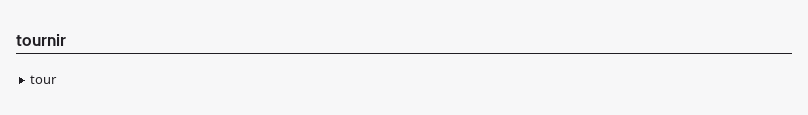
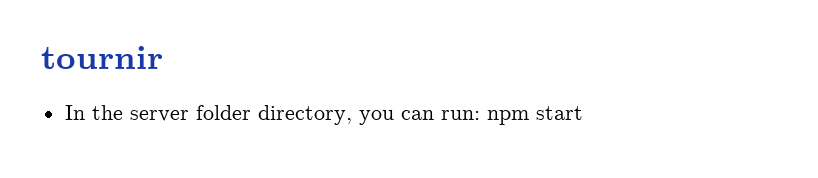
[30,75,58,84] tour -> [64,105,583,125] In the server folder directory, you can run: npm start

